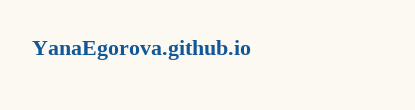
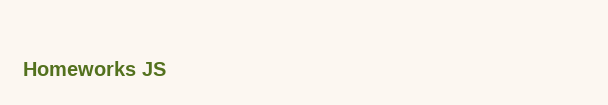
[32,40,251,60] YanaEgorova.github.io -> [23,61,166,76] Homeworks JS

